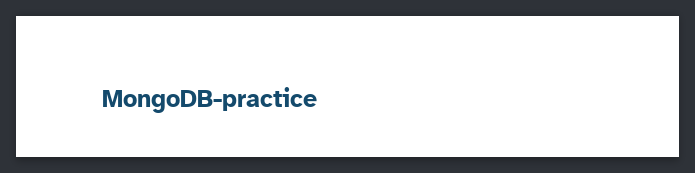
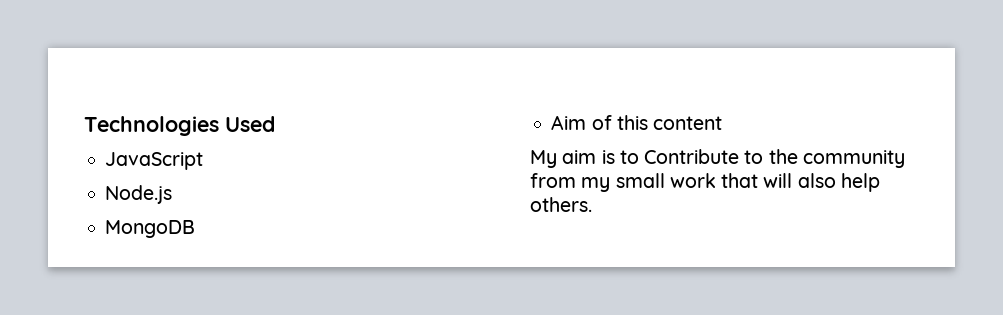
[102,87,317,113] MongoDB-practice -> [84,116,275,136] [105,152,204,170] [105,185,173,204] [105,220,196,238] [551,115,723,130] [530,149,905,168] [530,173,880,192] [530,197,592,212] Technologies Used // JavaScript // Node.js // MongoDB // Aim of this content // My aim is to Contribute to the community from my small work that will also help others.

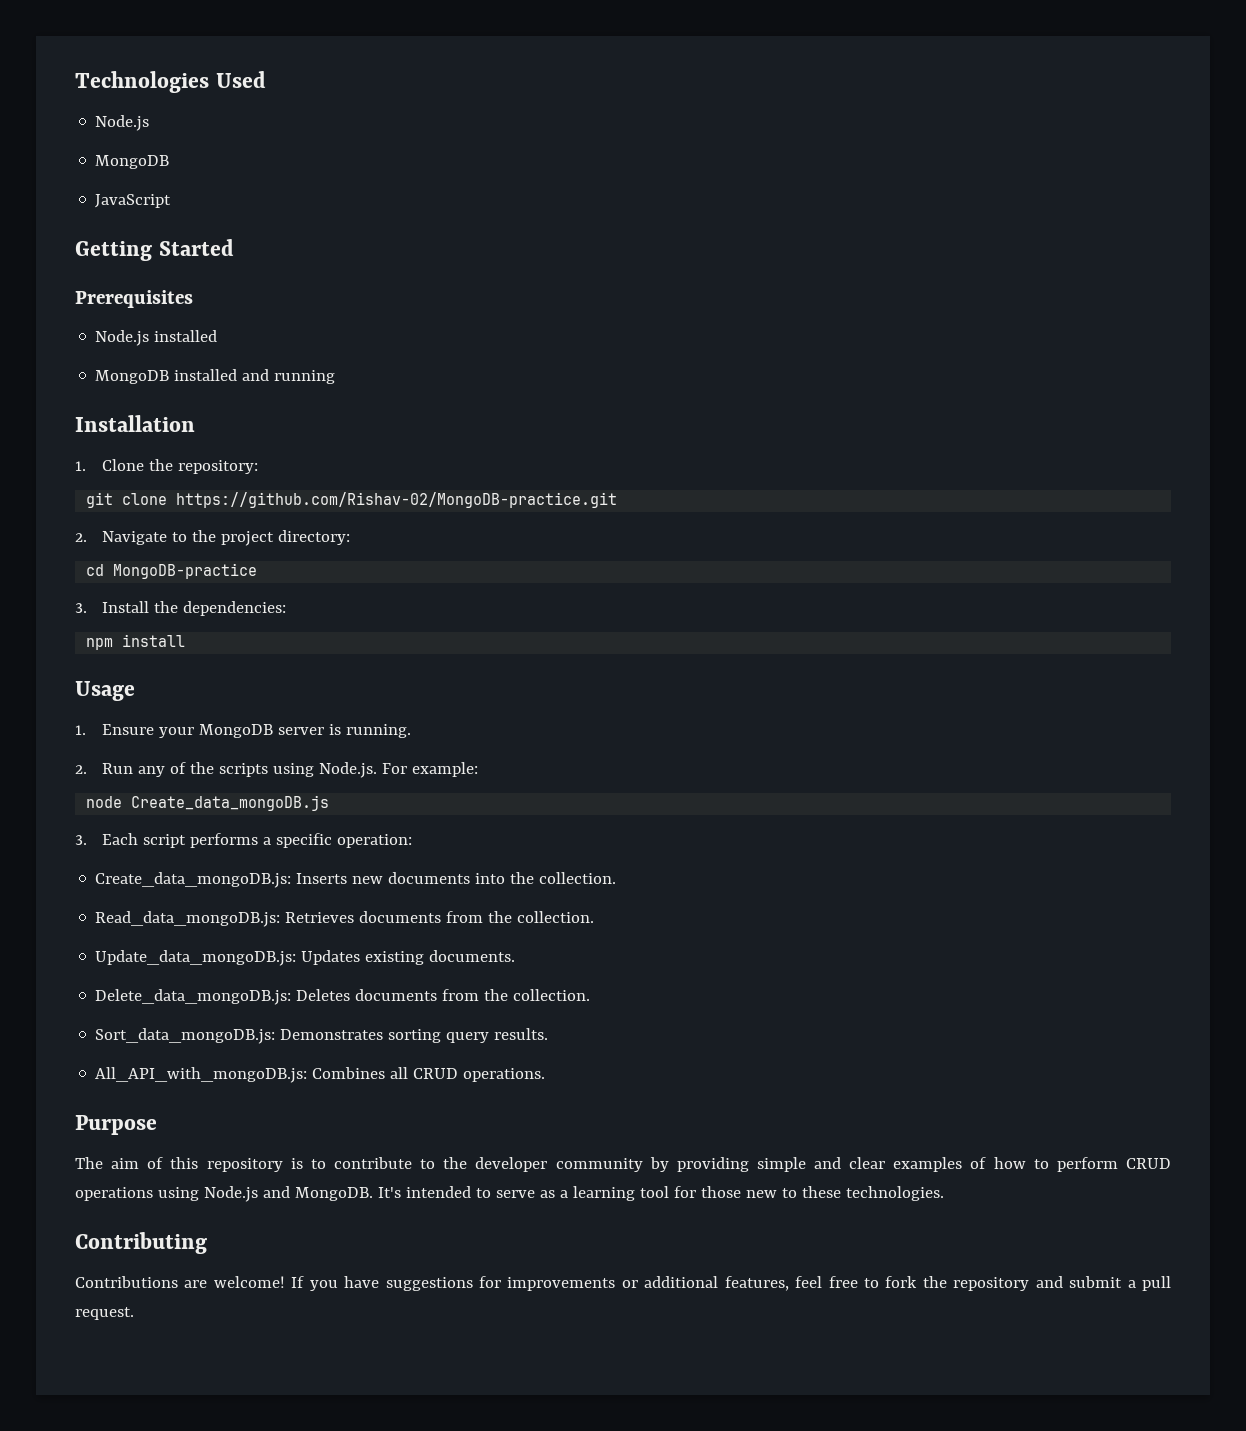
[105,152,204,170] // JavaScript -> (266, 79) none
[551,115,723,130] [530,150,597,168] Aim of this content // My aim -> [95,194,172,208] [75,239,234,261] [75,290,193,308] [95,330,218,346] [95,369,336,384] [75,415,195,432] [75,459,259,474] [86,492,618,508] [75,530,351,546] [86,563,258,579] [75,601,287,616] [86,634,186,650] [75,681,135,701] [75,724,412,738] [75,762,479,778] [86,795,330,811] [75,833,413,848] [95,872,617,888] [95,911,595,927] [95,950,516,966] [95,989,591,1005] [95,1028,549,1044] [95,1067,546,1083] [75,1115,157,1135] [75,1157,283,1172] JavaScript // Getting Started // Prerequisites // Node.js installed // MongoDB installed and running // Installation // 1. Clone the repository: // git clone https://github.com/Rishav-02/MongoDB-practice.git // 2. Navigate to the project directory: // cd MongoDB-practice // 3. Install the dependencies: // npm install // Usage // 1. Ensure your MongoDB server is running. // 2. Run any of the scripts using Node.js. For example: // node Create_data_mongoDB.js // 3. Each script performs a specific operation: // Create_data_mongoDB.js: Inserts new documents into the collection. // Read_data_mongoDB.js: Retrieves documents from the collection. // Update_data_mongoDB.js: Updates existing documents. // Delete_data_mongoDB.js: Deletes documents from the collection. // Sort_data_mongoDB.js: Demonstrates sorting query results. // All_API_with_mongoDB.js: Combines all CRUD operations. // Purpose // The aim of this repository
[644,149,905,168] [530,173,880,192] [530,197,592,212] Contribute to the community from my small work that will also help others. -> [333,1157,1171,1172] [75,1186,944,1202] [75,1232,207,1254] [75,1276,1171,1291] [75,1307,134,1320] contribute to the developer community by providing simple and clear examples of how to perform CRUD operations using Node.js and MongoDB. It's intended to serve as a learning tool for those new to these technologies. // Contributing // Contributions are welcome! If you have suggestions for improvements or additional features, feel free to fork the repository and submit a pull request.

